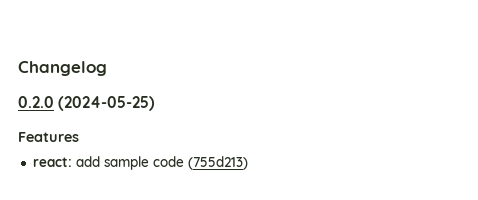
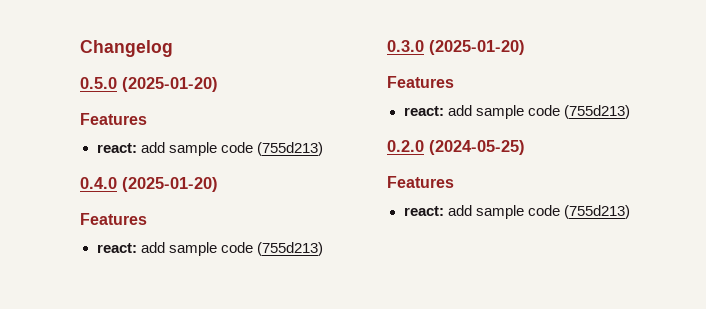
(107, 68) none -> [80,77,218,92] [80,113,147,125] [96,142,323,156] [80,177,218,192] [80,213,147,225] [96,242,323,256] [387,40,525,55] [387,76,454,88] [403,105,630,119] // 0.5.0 (2025-01-20) // Features // react: add sample code (755d213) // 0.4.0 (2025-01-20) // Features // react: add sample code (755d213) // 0.3.0 (2025-01-20) // Features // react: add sample code (755d213)

